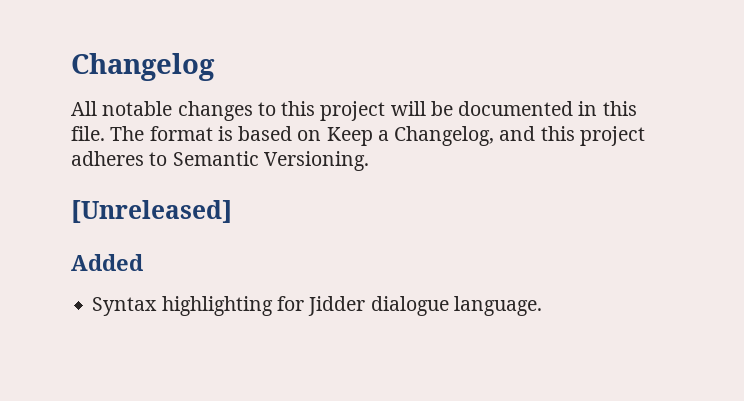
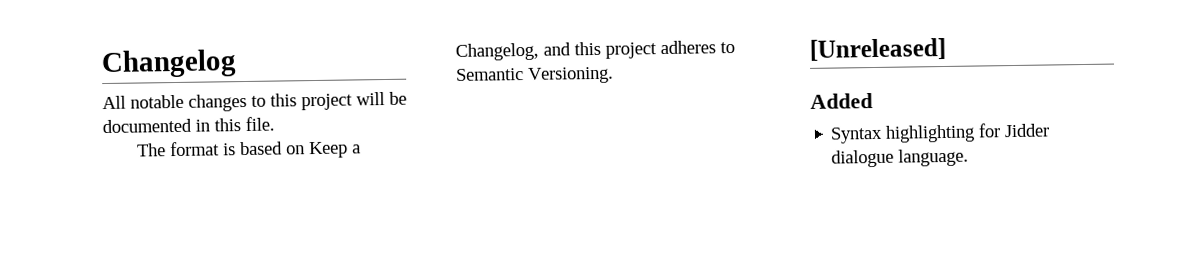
(105, 133) none -> (275, 123) //

